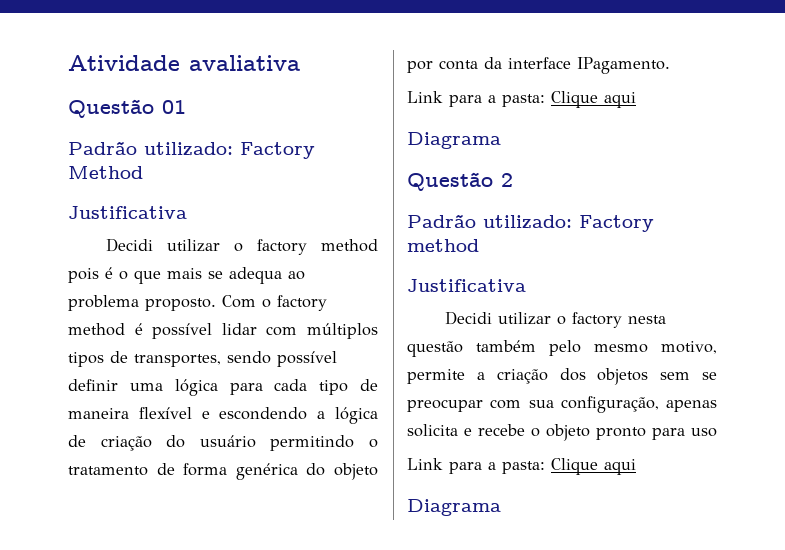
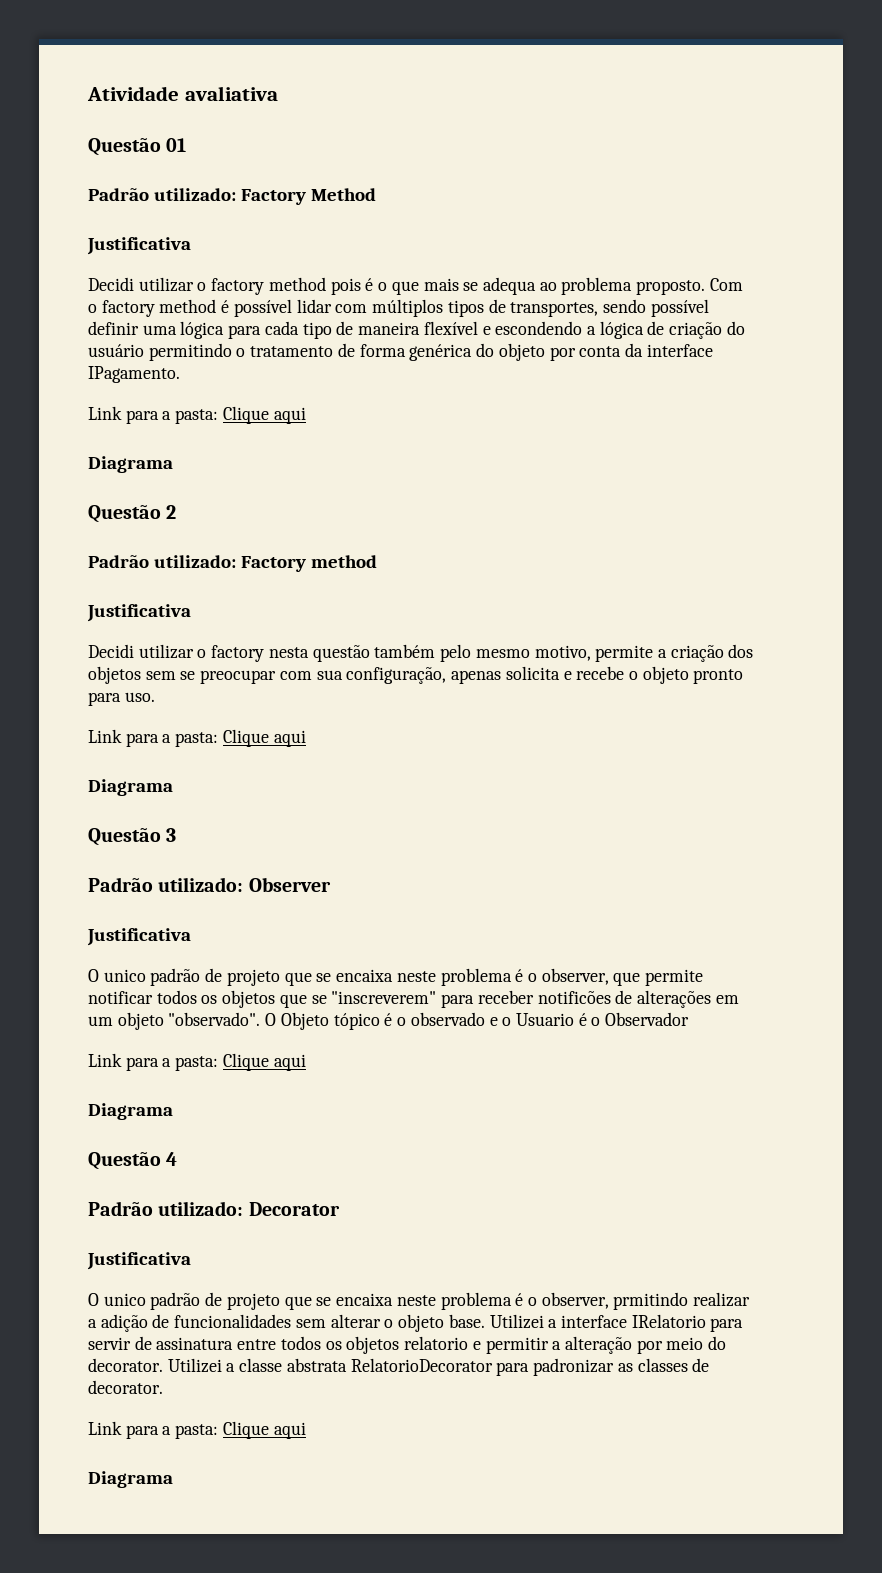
[691,428,717,437] [407,458,636,475] [407,499,501,516] uso // Link para a pasta: Clique aqui // Diagrama -> [124,692,155,702] [88,729,306,747] [88,779,173,796] [88,828,177,846] [88,877,331,892] [87,928,191,946] [88,968,704,986] [88,990,739,1008] [88,1012,690,1030] [88,1053,306,1071] [88,1103,173,1120] [88,1152,178,1170] [88,1201,340,1216] [87,1252,191,1270] [88,1292,751,1310] [88,1314,744,1332] [88,1336,727,1354] [88,1358,710,1376] [88,1380,163,1394] [88,1421,306,1439] [88,1471,173,1488] uso. // Link para a pasta: Clique aqui // Diagrama // Questão 3 // Padrão utilizado: Observer // Justificativa // O unico padrão de projeto que se encaixa neste problema é o observer, que permite notificar todos os objetos que se "inscreverem" para receber notificões de alterações em um objeto "observado". O Objeto tópico é o observado e o Usuario é o Observador // Link para a pasta: Clique aqui // Diagrama // Questão 4 // Padrão utilizado: Decorator // Justificativa // O unico padrão de projeto que se encaixa neste problema é o observer, prmitindo realizar a adição de funcionalidades sem alterar o objeto base. Utilizei a interface IRelatorio para servir de assinatura entre todos os objetos relatorio e permitir a alteração por meio do decorator. Utilizei a classe abstrata RelatorioDecorator para padronizar as classes de decorator. // Link para a pasta: Clique aqui // Diagrama

